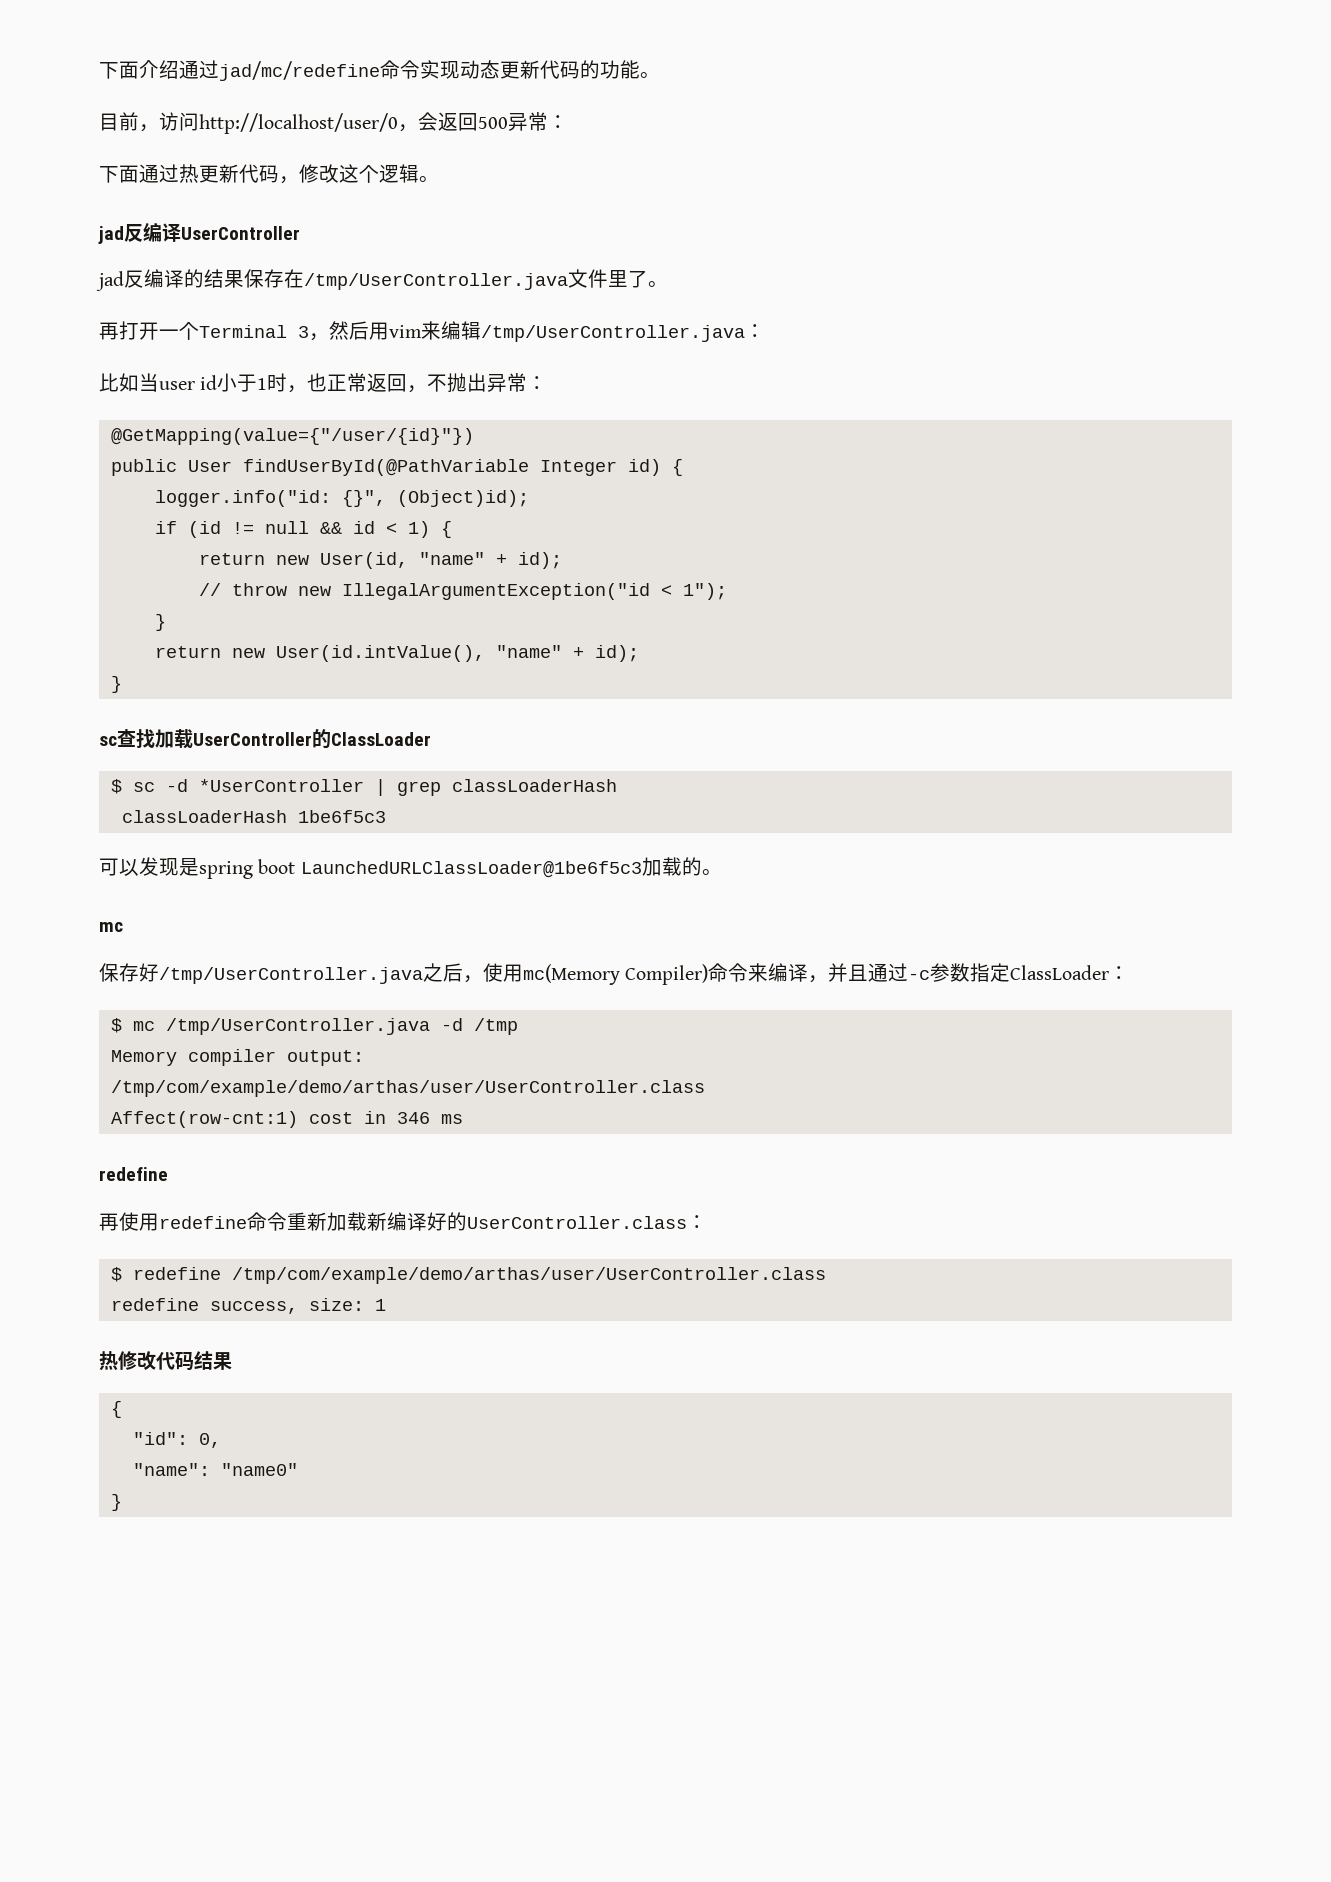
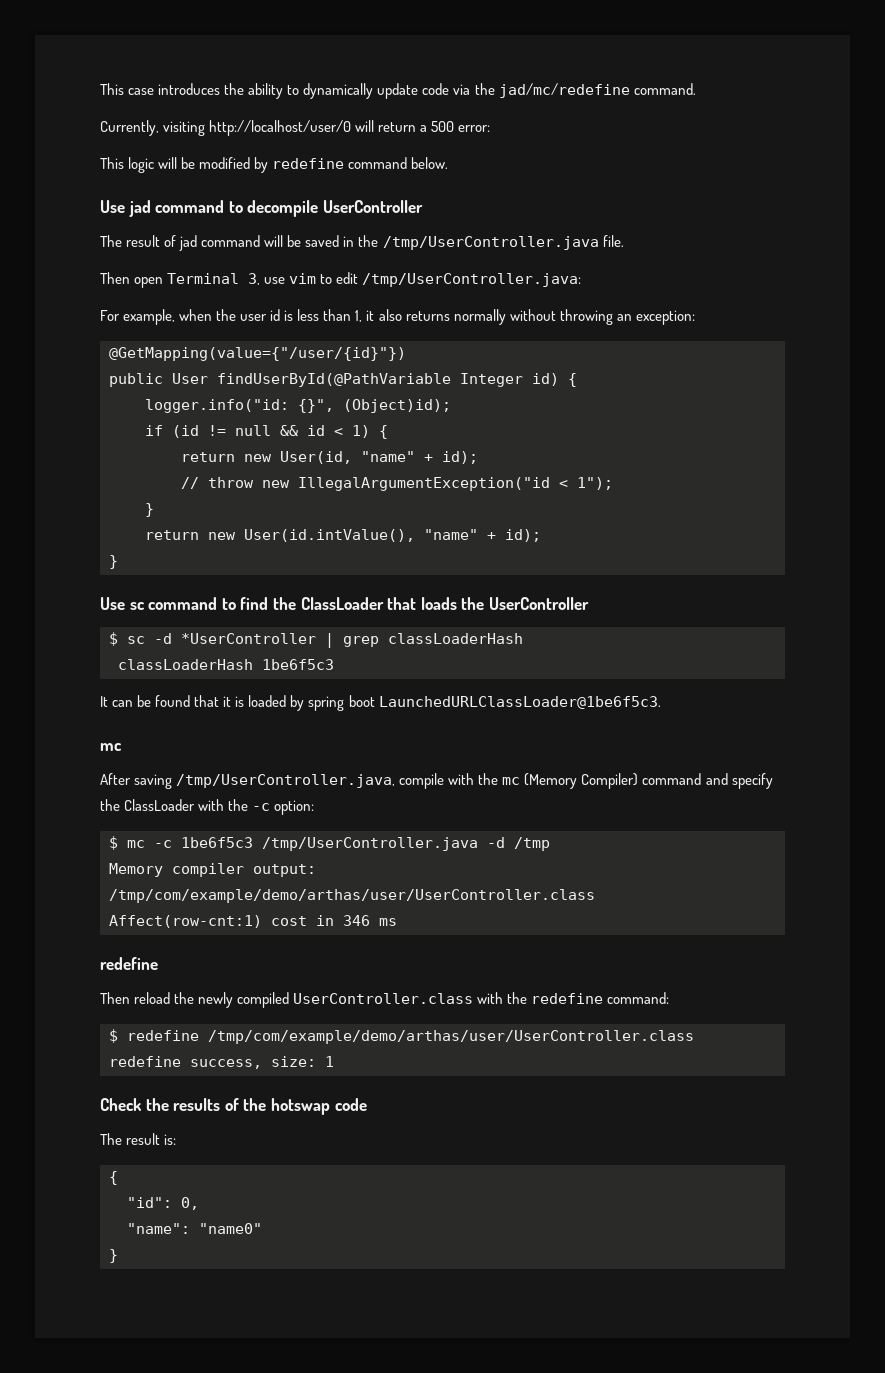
[99,60,660,81] [99,112,568,134] [99,164,439,184] [98,222,300,244] [96,269,668,291] [99,321,765,342] [99,373,548,393] 下面介绍通过jad/mc/redefine命令实现动态更新代码的功能。 // 目前，访问http://localhost/user/0，会返回500异常： // 下面通过热更新代码，修改这个逻辑。 // jad反编译UserController // jad反编译的结果保存在/tmp/UserController.java文件里了。 // 再打开一个Terminal 3，然后用vim来编辑/tmp/UserController.java： // 比如当user id小于1时，也正常返回，不抛出异常： -> [100,83,696,99] [100,120,491,136] [100,157,449,173] [100,200,423,217] [100,235,624,251] [100,272,582,288] [100,309,695,325] This case introduces the ability to dynamically update code via the jad/mc/redefine command. // Currently, visiting http://localhost/user/0 will return a 500 error: // This logic will be modified by redefine command below. // Use jad command to decompile UserController // The result of jad command will be saved in the /tmp/UserController.java file. // Then open Terminal 3, use vim to edit /tmp/UserController.java: // For example, when the user id is less than 1, it also returns normally without throwing an exception:
[99,729,431,749] sc查找加载UserController的ClassLoader -> [100,597,589,610] Use sc command to find the ClassLoader that loads the UserController
[99,857,722,879] [99,922,123,932] [99,963,1130,985] 可以发现是spring boot LaunchedURLClassLoader@1be6f5c3加载的。 // mc // 保存好/tmp/UserController.java之后，使用mc(Memory Compiler)命令来编译，并且通过-c参数指定ClassLoader： -> [100,695,661,711] [100,743,122,751] [100,773,773,789] [100,799,315,815] It can be found that it is loaded by spring boot LaunchedURLClassLoader@1be6f5c3. // mc // After saving /tmp/UserController.java, compile with the mc (Memory Compiler) command and specify the ClassLoader with the -c option:
(155, 1026) none -> [154,837,253,848] -c 1be6f5c3
[99,1212,707,1231] 再使用redefine命令重新加载新编译好的UserController.class： -> [100,992,670,1008] Then reload the newly compiled UserController.class with the redefine command:
[99,1351,232,1371] 热修改代码结果 -> [100,1098,367,1115] [100,1133,177,1145] Check the results of the hotswap code // The result is:

